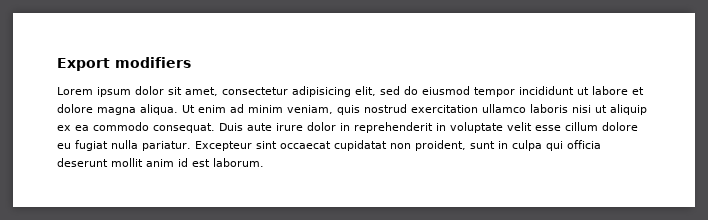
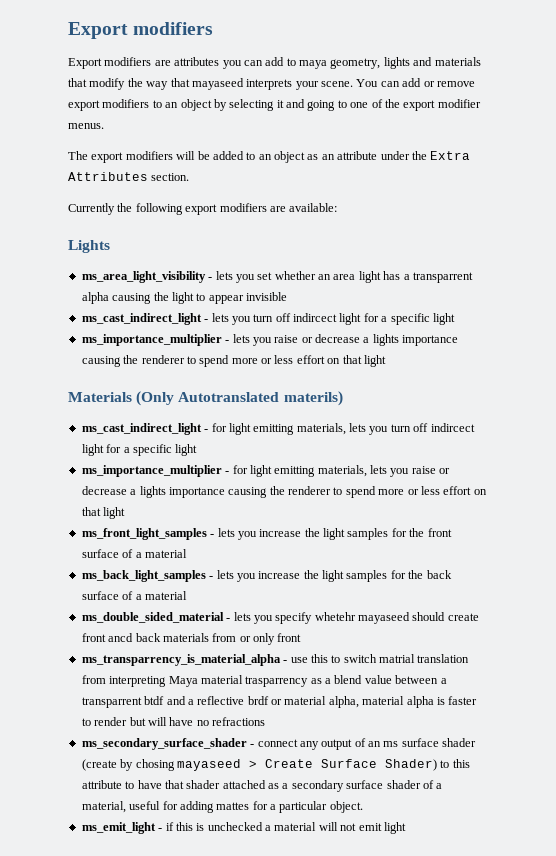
[57,86,644,97] [57,104,647,115] [57,122,638,133] [57,140,601,151] [57,158,264,167] Lorem ipsum dolor sit amet, consectetur adipisicing elit, sed do eiusmod tempor incididunt ut labore et dolore magna aliqua. Ut enim ad minim veniam, quis nostrud exercitation ullamco laboris nisi ut aliquip ex ea commodo consequat. Duis aute irure dolor in reprehenderit in voluptate velit esse cillum dolore eu fugiat nulla pariatur. Excepteur sint occaecat cupidatat non proident, sunt in culpa qui officia deserunt mollit anim id est laborum. -> [68,57,481,69] [68,78,475,90] [68,99,481,111] [68,123,104,129] [68,151,471,163] [68,172,190,181] [68,203,338,215] [68,240,110,253] [81,271,473,283] [81,292,287,304] [81,313,455,325] [81,334,459,346] [81,355,386,367] [68,391,343,406] [81,423,475,435] [81,444,198,456] [81,465,451,477] [81,486,487,498] [81,507,126,519] [81,528,452,540] [81,549,187,558] [81,570,452,582] [81,591,187,600] [81,612,479,624] [81,633,302,645] [81,654,470,666] [81,675,447,687] [81,696,478,708] [81,717,265,726] [81,738,477,750] [81,759,470,771] [81,780,443,792] [81,801,363,813] [81,822,406,834] Export modifiers are attributes you can add to maya geometry, lights and materials that modify the way that mayaseed interprets your scene. You can add or remove export modifiers to an object by selecting it and going to one of the export modifier menus. // The export modifiers will be added to an object as an attribute under the Extra Attributes section. // Currently the following export modifiers are available: // Lights // ms_area_light_visibility - lets you set whether an area light has a transparrent alpha causing the light to appear invisible // ms_cast_indirect_light - lets you turn off indircect light for a specific light // ms_importance_multiplier - lets you raise or decrease a lights importance causing the renderer to spend more or less effort on that light // Materials (Only Autotranslated materils) // ms_cast_indirect_light - for light emitting materials, lets you turn off indircect light for a specific light // ms_importance_multiplier - for light emitting materials, lets you raise or decrease a lights importance causing the renderer to spend more or less effort on that light // ms_front_light_samples - lets you increase the light samples for the front surface of a material // ms_back_light_samples - lets you increase the light samples for the back surface of a material // ms_double_sided_material - lets you specify whetehr mayaseed should create front ancd back materials from or only front // ms_transparrency_is_material_alpha - use this to switch matrial translation from interpreting Maya material trasparrency as a blend value between a transparrent btdf and a reflective brdf or material alpha, material alpha is faster to render but will have no refractions // ms_secondary_surface_shader - connect any output of an ms surface shader (create by chosing mayaseed > Create Surface Shader) to this attribute to have that shader attached as a secondary surface shader of a material, useful for adding mattes for a particular object. // ms_emit_light - if this is unchecked a material will not emit light

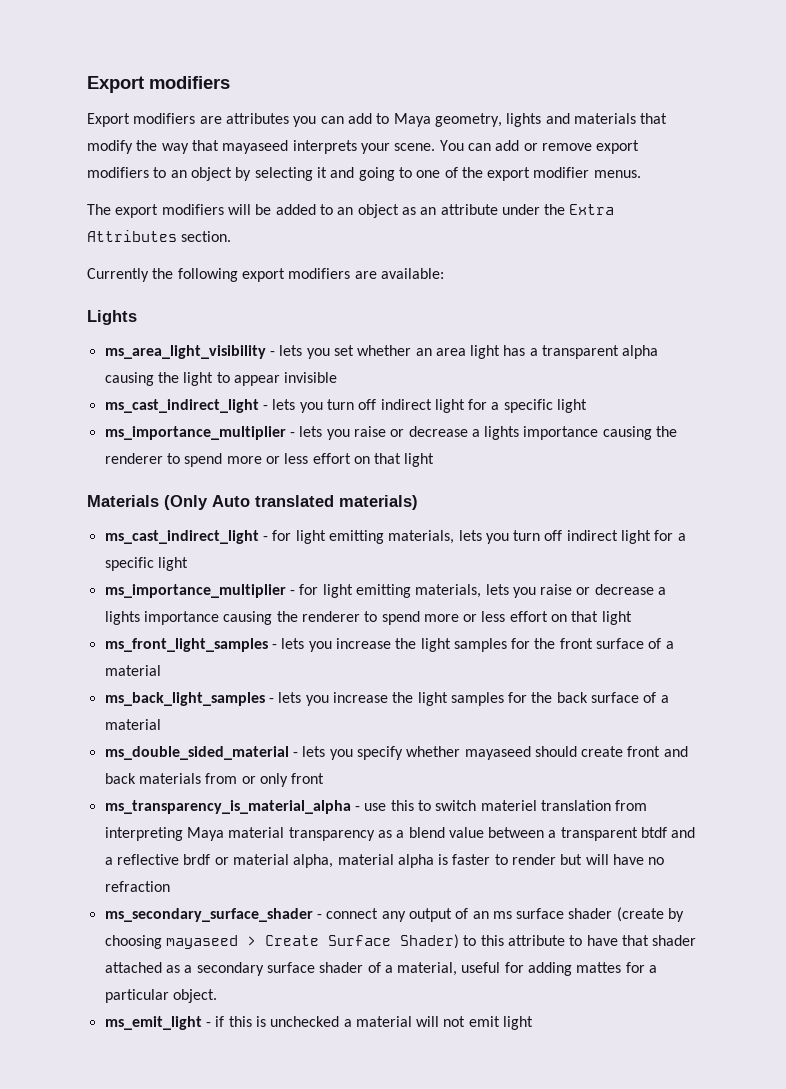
[299,60,327,69] maya -> [393,113,431,127] Maya
[412,272,473,283] transparrent -> [542,345,620,359] transparent
[293,313,337,322] indircect -> [380,399,432,410] indirect
[178,391,343,406] Autotranslated materils) -> [212,495,418,510] Auto translated materials)
[430,423,475,432] indircect -> [566,530,618,541] indirect
[314,612,356,621] whetehr -> [406,746,461,757] whether
[108,633,134,642] ancd -> [663,746,688,757] and
[81,654,281,666] ms_transparrency_is_material_alpha -> [104,800,351,814] ms_transparency_is_material_alpha
[379,654,415,663] matrial -> [480,800,537,811] materiel
[245,676,309,687] trasparrency -> [288,827,375,841] transparency
[81,697,142,708] transparrent -> [560,827,638,841] transparent
[212,717,265,726] refractions -> [104,881,170,892] refraction
[135,759,175,771] chosing -> [104,935,162,949] choosing

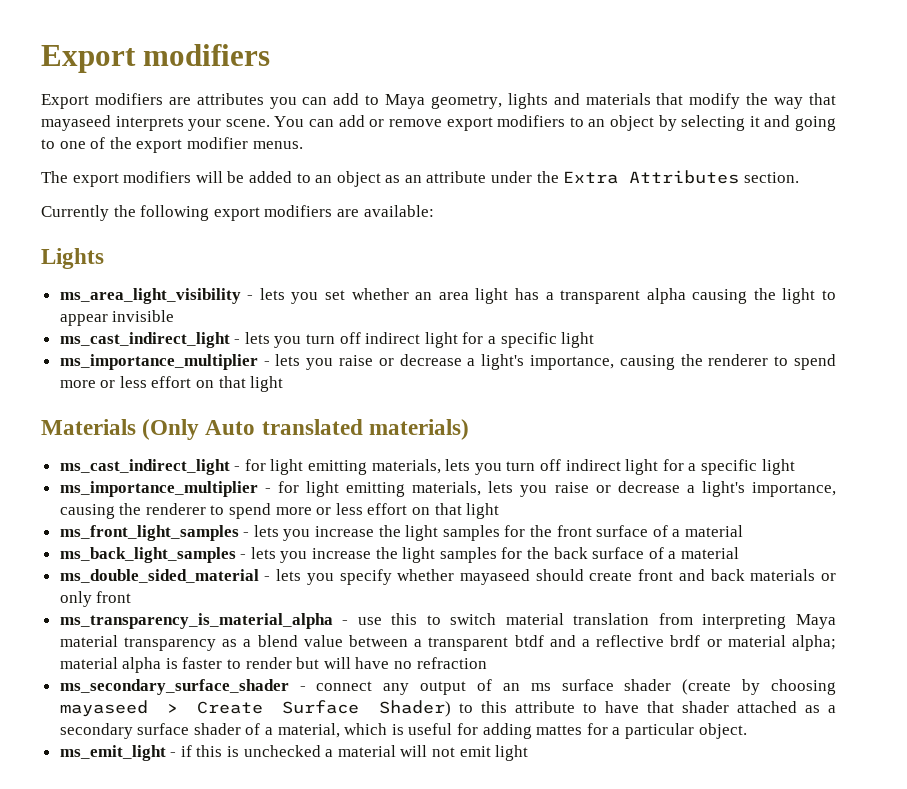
[484,426,599,440] lights importance -> [481,354,614,370] light's importance,
[104,611,219,625] lights importance -> [701,481,836,497] light's importance,
[205,773,238,784] from -> (816, 575) none
[480,800,537,811] materiel -> [505,613,564,625] material
[293,854,334,868] alpha, -> [791,635,836,651] alpha;
(458, 969) none -> [344,723,404,735] which is

